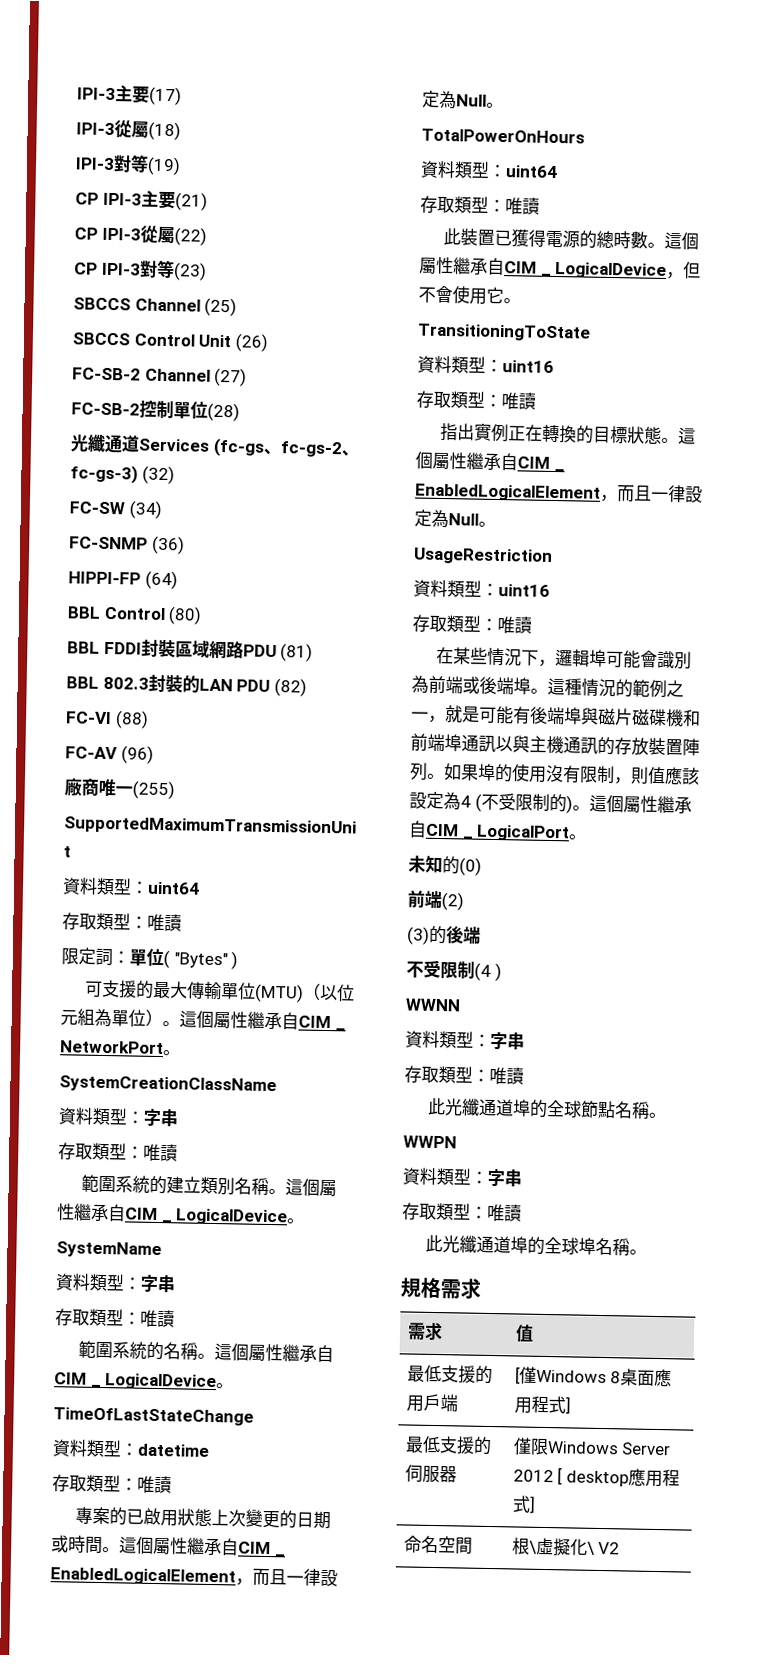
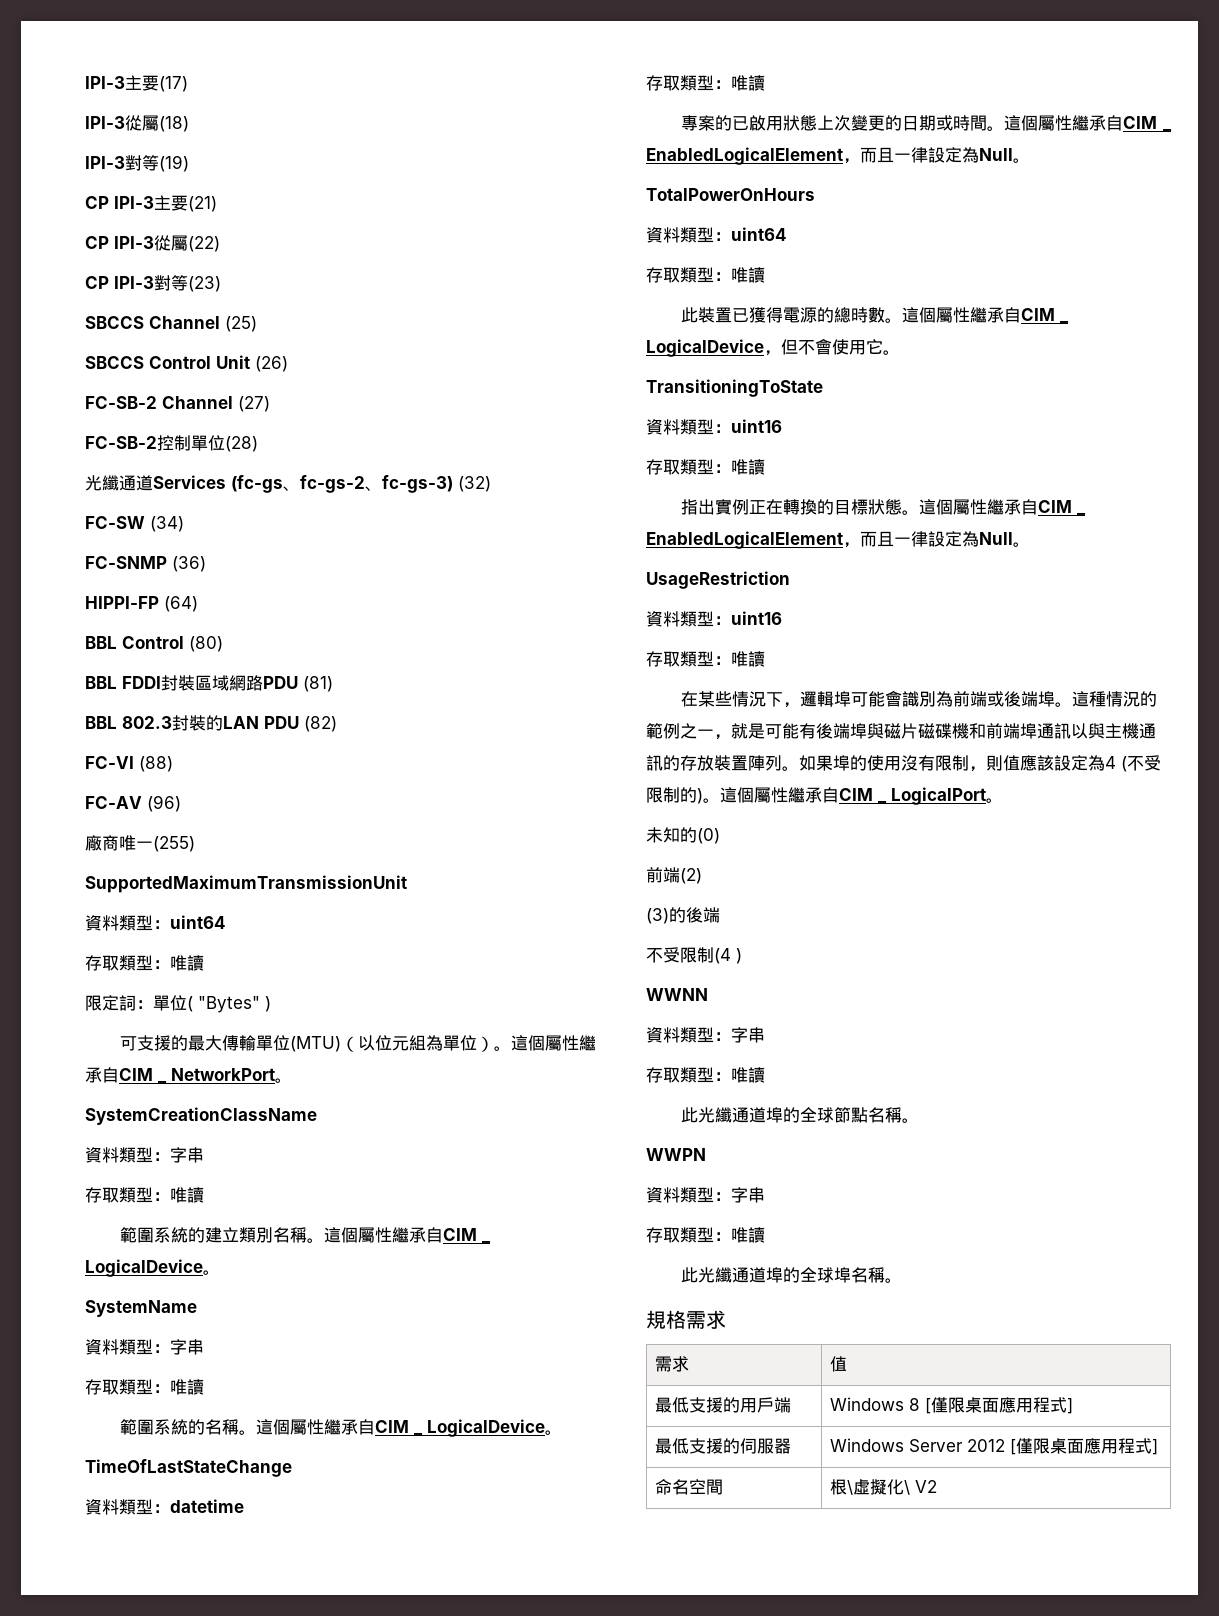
[514,1366,622,1385] [僅Windows 8 -> [830,1397,966,1414] Windows 8 [僅限
[512,1437,549,1456] 僅限 -> (792, 1446) none
[565,1470,629,1487] desktop -> [1016,1438,1085,1454] 僅限桌面

